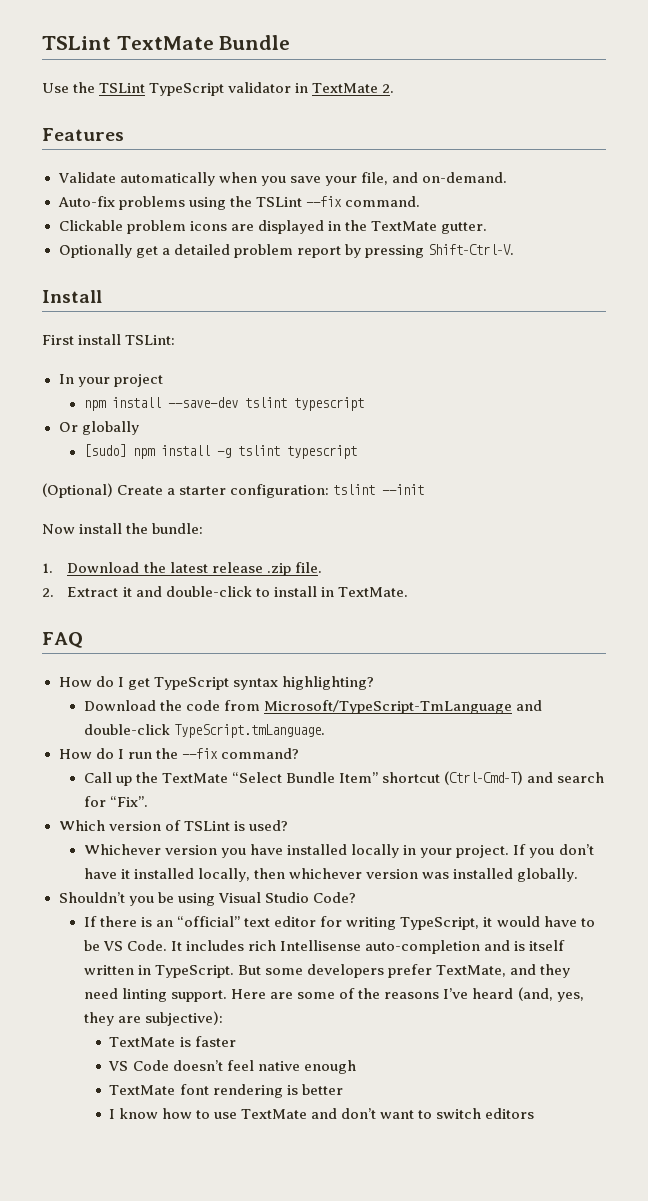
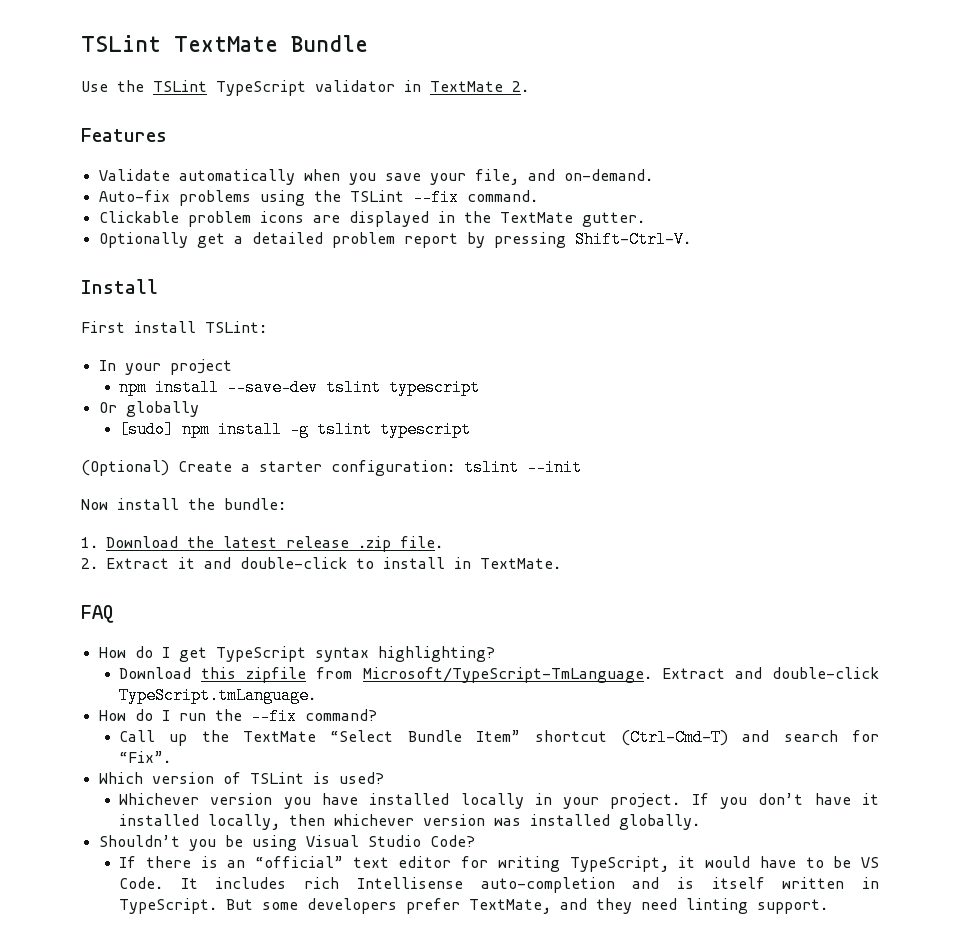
[160,700,513,714] the code from Microsoft/TypeScript-TmLanguage -> [201,667,725,683] this zipfile from Microsoft/TypeScript-TmLanguage. Extract
[231,987,584,1002] [83,1011,224,1026] [109,1036,236,1047] [108,1060,356,1074] [109,1084,343,1098] [109,1108,535,1119] Here are some of the reasons I’ve heard (and, yes, they are subjective): // TextMate is faster // VS Code doesn’t feel native enough // TextMate font rendering is better // I know how to use TextMate and don’t want to switch editors -> (829, 906) none

